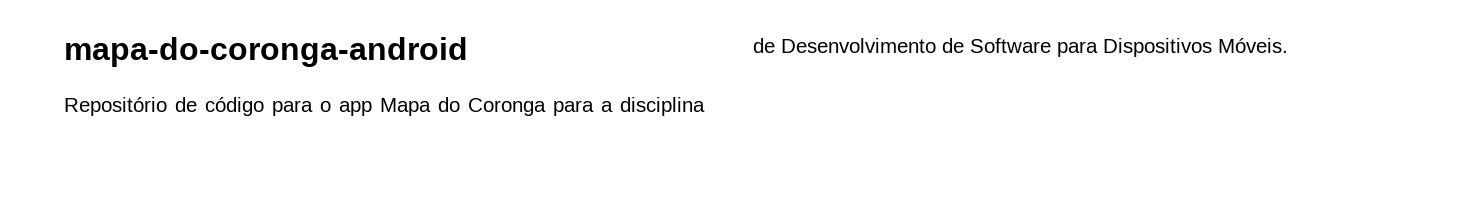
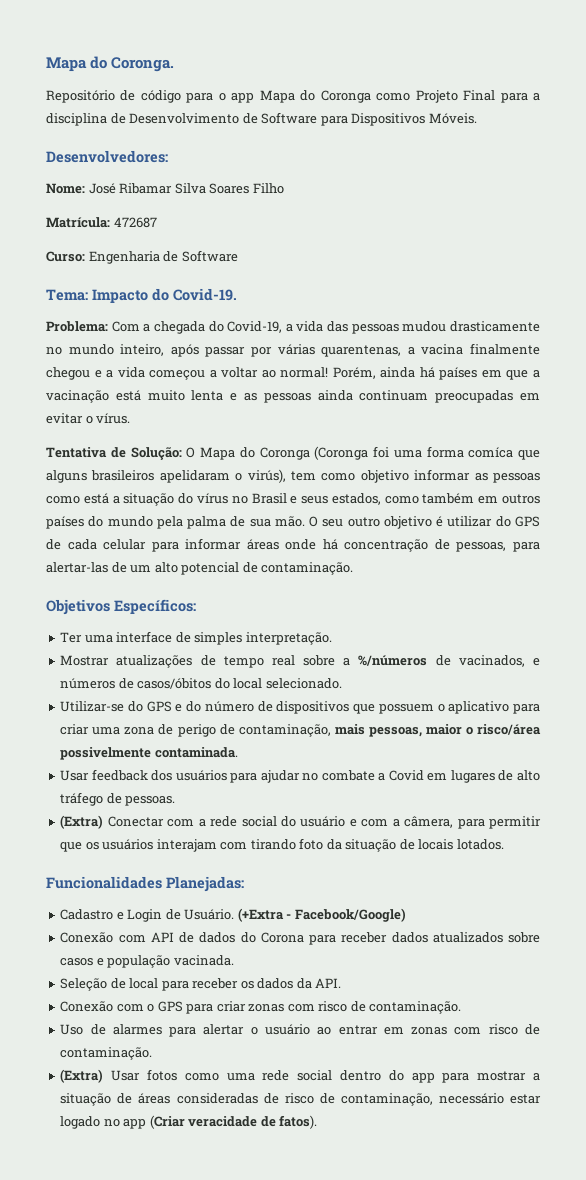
[64,37,468,67] mapa-do-coronga-android -> [46,56,175,72] Mapa do Coronga.
(546, 107) none -> [376,90,496,103] como Projeto Final
(1288, 45) none -> [46,150,168,163] [46,183,284,194] [46,217,157,228] [46,250,238,264] [46,288,237,303] [46,321,540,334] [46,343,540,357] [46,367,541,380] [46,390,541,403] [46,413,131,424] [46,446,540,460] [46,469,540,483] [46,493,540,506] [46,516,540,529] [46,538,540,552] [46,562,354,575] [46,599,196,615] [60,631,332,645] [60,655,540,668] [60,678,342,689] [60,701,541,714] [60,724,541,737] [60,747,238,760] [60,769,540,783] [60,792,176,806] [60,815,541,829] [60,838,504,852] [46,876,244,892] [60,908,406,922] [60,932,540,945] [60,955,234,968] [60,978,342,991] [60,1001,462,1014] [60,1024,540,1037] [60,1047,153,1060] [60,1069,540,1083] [60,1093,541,1106] [60,1115,318,1129] // Desenvolvedores: // Nome: José Ribamar Silva Soares Filho // Matrícula: 472687 // Curso: Engenharia de Software // Tema: Impacto do Covid-19. // Problema: Com a chegada do Covid-19, a vida das pessoas mudou drasticamente no mundo inteiro, após passar por várias quarentenas, a vacina finalmente chegou e a vida começou a voltar ao normal! Porém, ainda há países em que a vacinação está muito lenta e as pessoas ainda continuam preocupadas em evitar o vírus. // Tentativa de Solução: O Mapa do Coronga (Coronga foi uma forma comíca que alguns brasileiros apelidaram o virús), tem como objetivo informar as pessoas como está a situação do vírus no Brasil e seus estados, como também em outros países do mundo pela palma de sua mão. O seu outro objetivo é utilizar do GPS de cada celular para informar áreas onde há concentração de pessoas, para alertar-las de um alto potencial de contaminação. // Objetivos Específicos: // Ter uma interface de simples interpretação. // Mostrar atualizações de tempo real sobre a %/números de vacinados, e números de casos/óbitos do local selecionado. // Utilizar-se do GPS e do número de dispositivos que possuem o aplicativo para criar uma zona de perigo de contaminação, mais pessoas, maior o risco/área possivelmente contaminada. // Usar feedback dos usuários para ajudar no combate a Covid em lugares de alto tráfego de pessoas. // (Extra) Conectar com a rede social do usuário e com a câmera, para permitir que os usuários interajam com tirando foto da situação de locais lotados. // Funcionalidades Planejadas: // Cadastro e Login de Usuário. (+Extra - Facebook/Google) // Conexão com API de dados do Corona para receber dados atualizados sobre casos e população vacinada. // Seleção de local para receber os dados da API. // Conexão com o GPS para criar zonas com risco de contaminação. // Uso de alarmes para alertar o usuário ao entrar em zonas com risco de contaminação. // (Extra) Usar fotos como uma rede social dentro do app para mostrar a situação de áreas consideradas de risco de contaminação, necessário estar logado no app (Criar veracidade de fatos).

